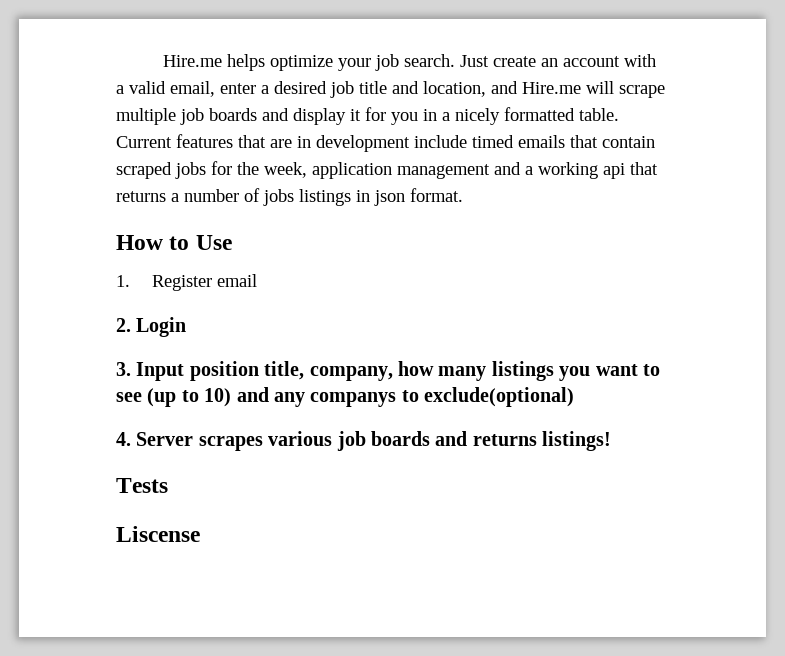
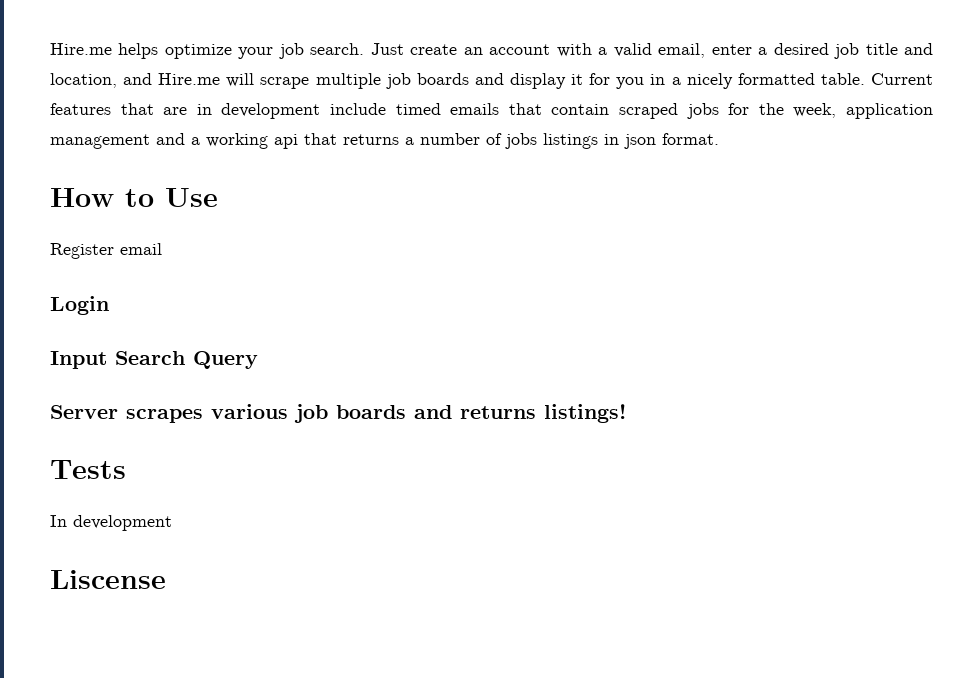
[116,275,130,287] 1. -> (218, 197) none
[116,318,131,332] 2. -> (162, 249) none
[116,361,660,381] [116,387,575,407] [116,432,131,446] 3. Input position title, company, how many listings you want to see (up to 10) and any companys to exclude(optional) // 4. -> [50,351,258,369] Input Search Query //
(168, 485) none -> [50,515,172,531] // In development

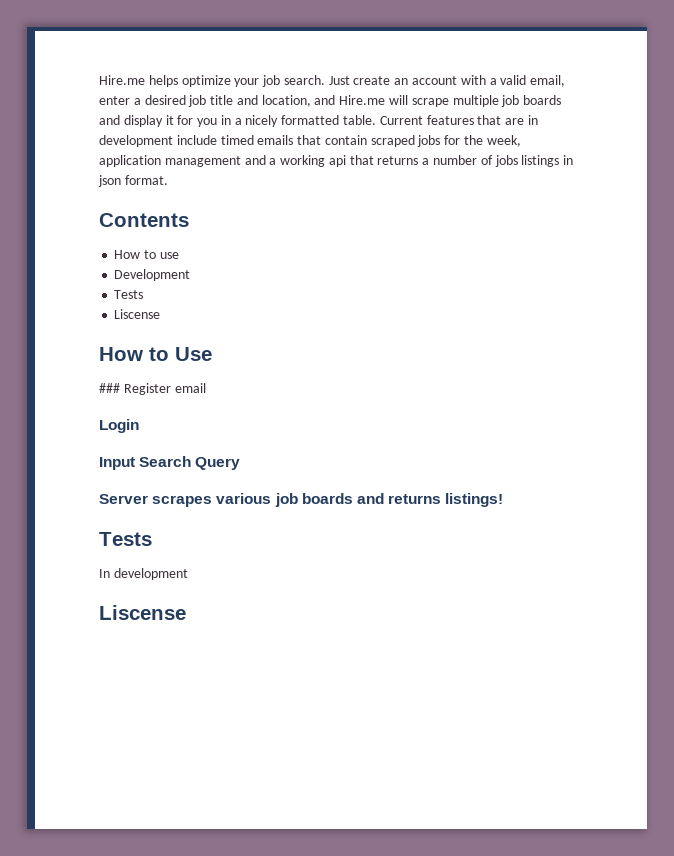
(719, 139) none -> [99,213,189,227] [114,250,179,259] [114,269,191,281] [114,290,144,299] [114,309,161,319] // Contents // How to use // Development // Tests // Liscense
(218, 197) none -> [99,383,120,393] ###

